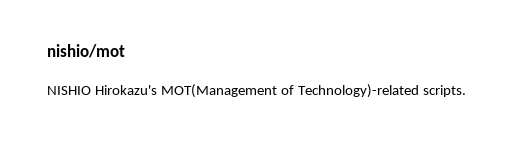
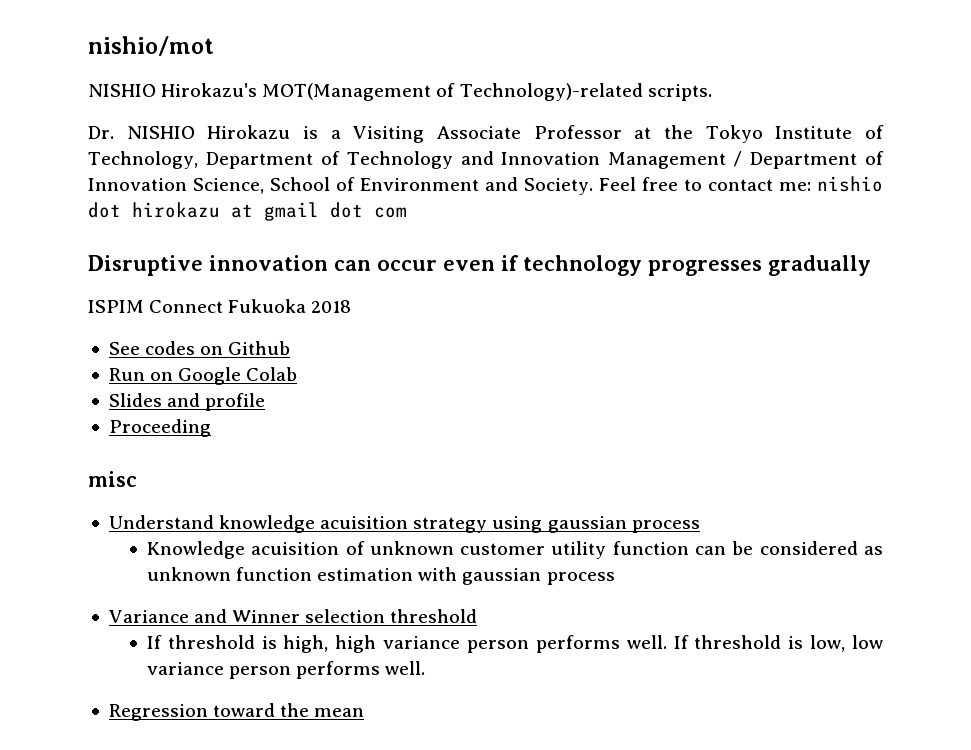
(466, 91) none -> [88,125,885,143] [88,151,884,169] [88,176,883,195] [88,202,407,221] [88,255,871,276] [88,299,352,313] [108,341,291,355] [108,367,298,385] [108,393,266,411] [108,419,211,437] [88,471,137,487] [108,515,700,533] [146,541,884,559] [146,567,615,585] [108,609,478,623] [146,635,884,653] [146,661,426,679] [108,703,365,721] // Dr. NISHIO Hirokazu is a Visiting Associate Professor at the Tokyo Institute of Technology, Department of Technology and Innovation Management / Department of Innovation Science, School of Environment and Society. Feel free to contact me: nishio dot hirokazu at gmail dot com // Disruptive innovation can occur even if technology progresses gradually // ISPIM Connect Fukuoka 2018 // See codes on Github // Run on Google Colab // Slides and profile // Proceeding // misc // Understand knowledge acuisition strategy using gaussian process // Knowledge acuisition of unknown customer utility function can be considered as unknown function estimation with gaussian process // Variance and Winner selection threshold // If threshold is high, high variance person performs well. If threshold is low, low variance person performs well. // Regression toward the mean

